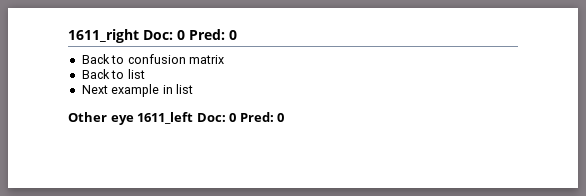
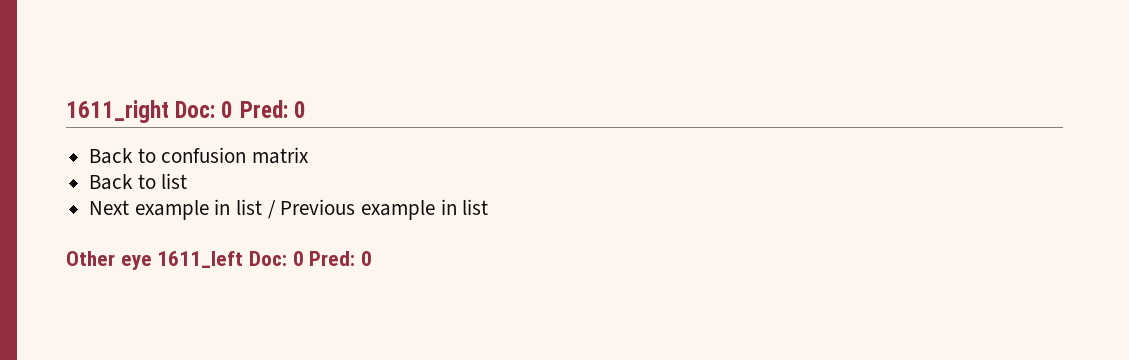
(193, 89) none -> [267,199,489,220] / Previous example in list

